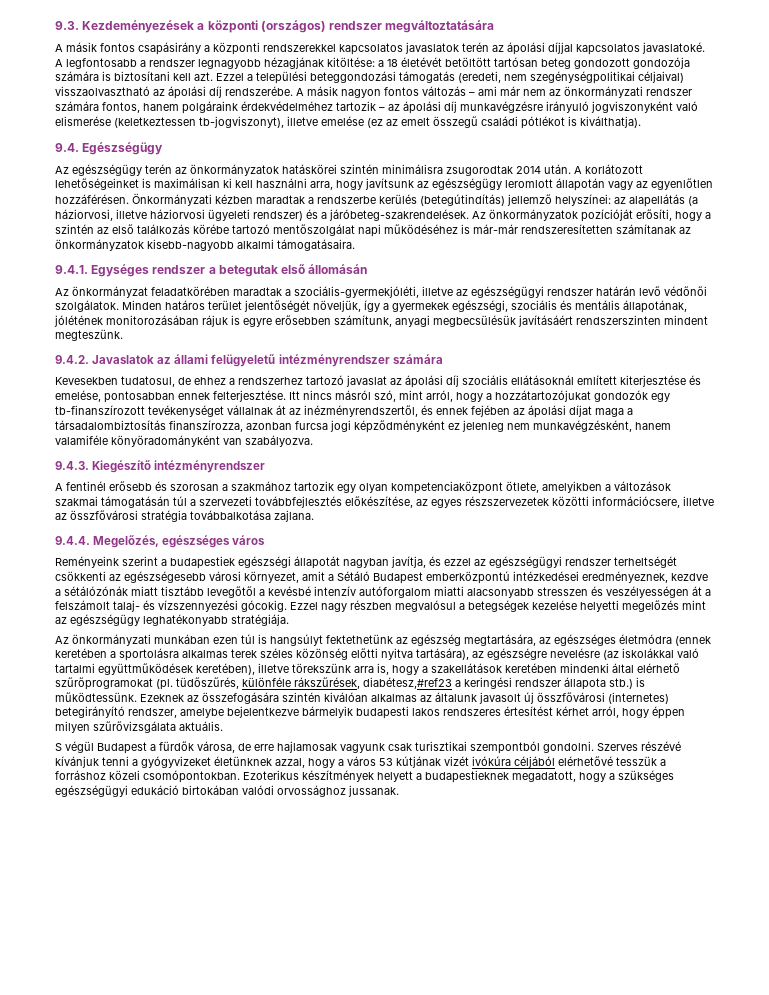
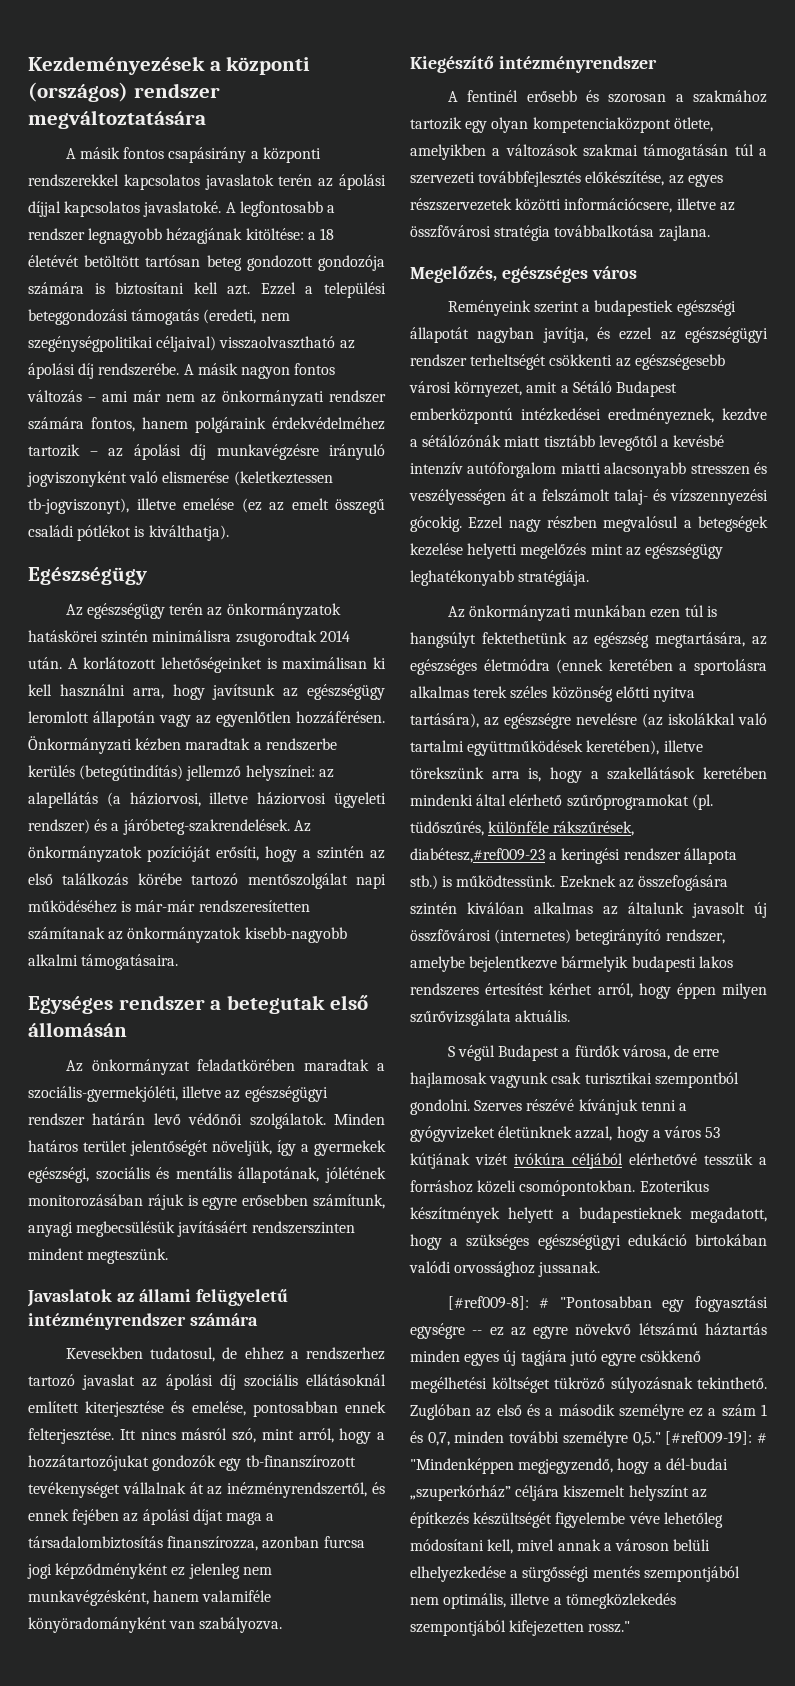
[55,21,79,30] 9.3. -> (28, 65) none
[55,143,79,152] 9.4. -> (229, 533) none
[55,265,88,274] 9.4.1. -> (179, 962) none
[55,355,89,364] 9.4.2. -> (169, 1256) none
[55,461,89,470] 9.4.3. -> (283, 1625) none
[55,536,90,545] 9.4.4. -> (710, 233) none
[363,677,452,689] diabétesz,#ref23 -> [410,848,545,863] diabétesz,#ref009-23
(399, 791) none -> [447,1296,768,1312] [410,1323,767,1339] [410,1350,702,1366] [410,1377,767,1393] [410,1404,767,1420] [410,1431,767,1447] [410,1458,728,1474] [410,1485,707,1501] [410,1512,723,1528] [410,1539,711,1554] [410,1566,740,1582] [410,1593,676,1609] [410,1620,631,1636] // [#ref009-8]: # "Pontosabban egy fogyasztási egységre -- ez az egyre növekvő létszámú háztartás minden egyes új tagjára jutó egyre csökkenő megélhetési költséget tükröző súlyozásnak tekinthető. Zuglóban az első és a második személyre ez a szám 1 és 0,7, minden további személyre 0,5." [#ref009-19]: # "Mindenképpen megjegyzendő, hogy a dél-budai „szuperkórház” céljára kiszemelt helyszínt az építkezés készültségét figyelembe véve lehetőleg módosítani kell, mivel annak a városon belüli elhelyezkedése a sürgősségi mentés szempontjából nem optimális, illetve a tömegközlekedés szempontjából kifejezetten rossz."

